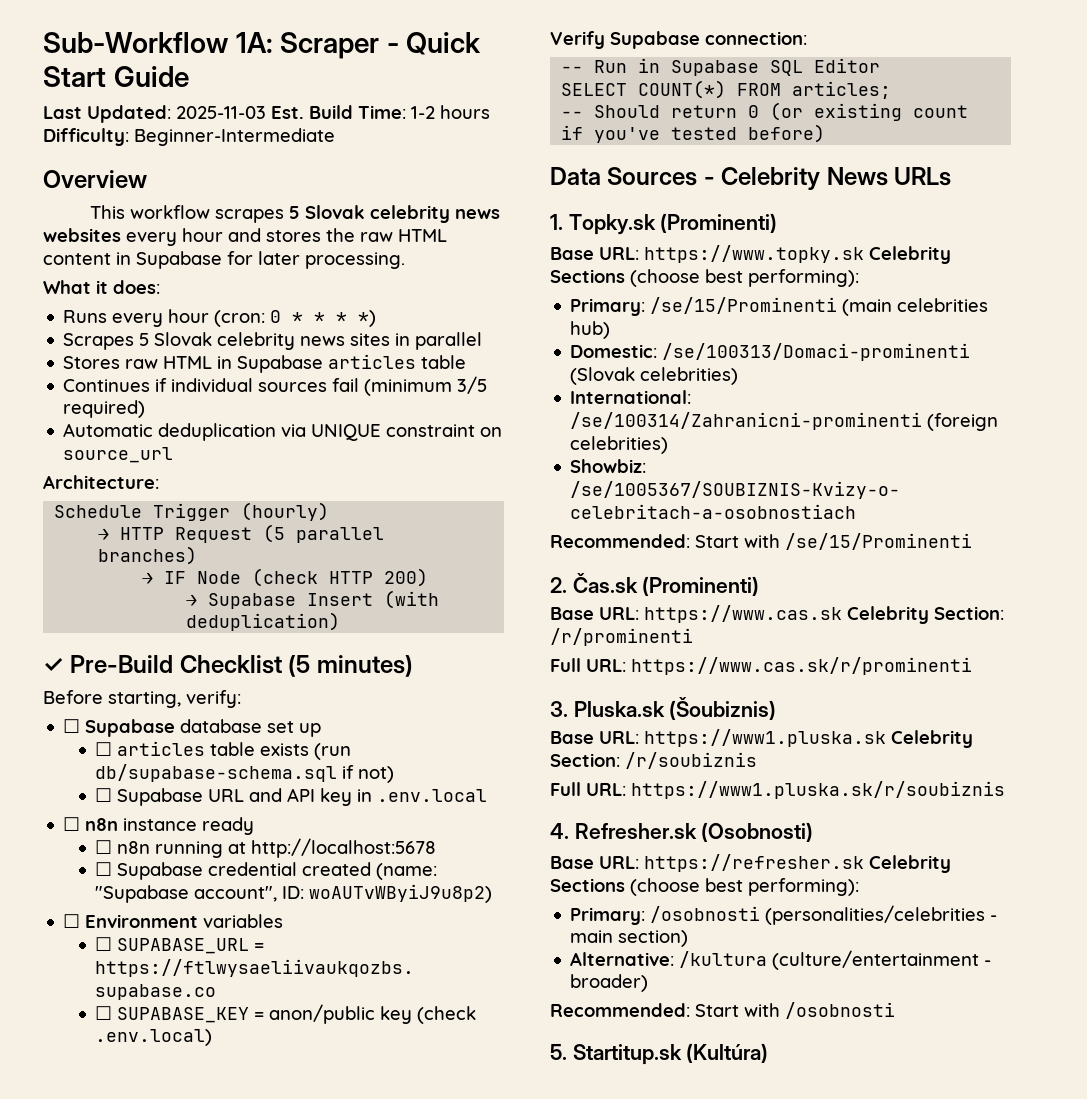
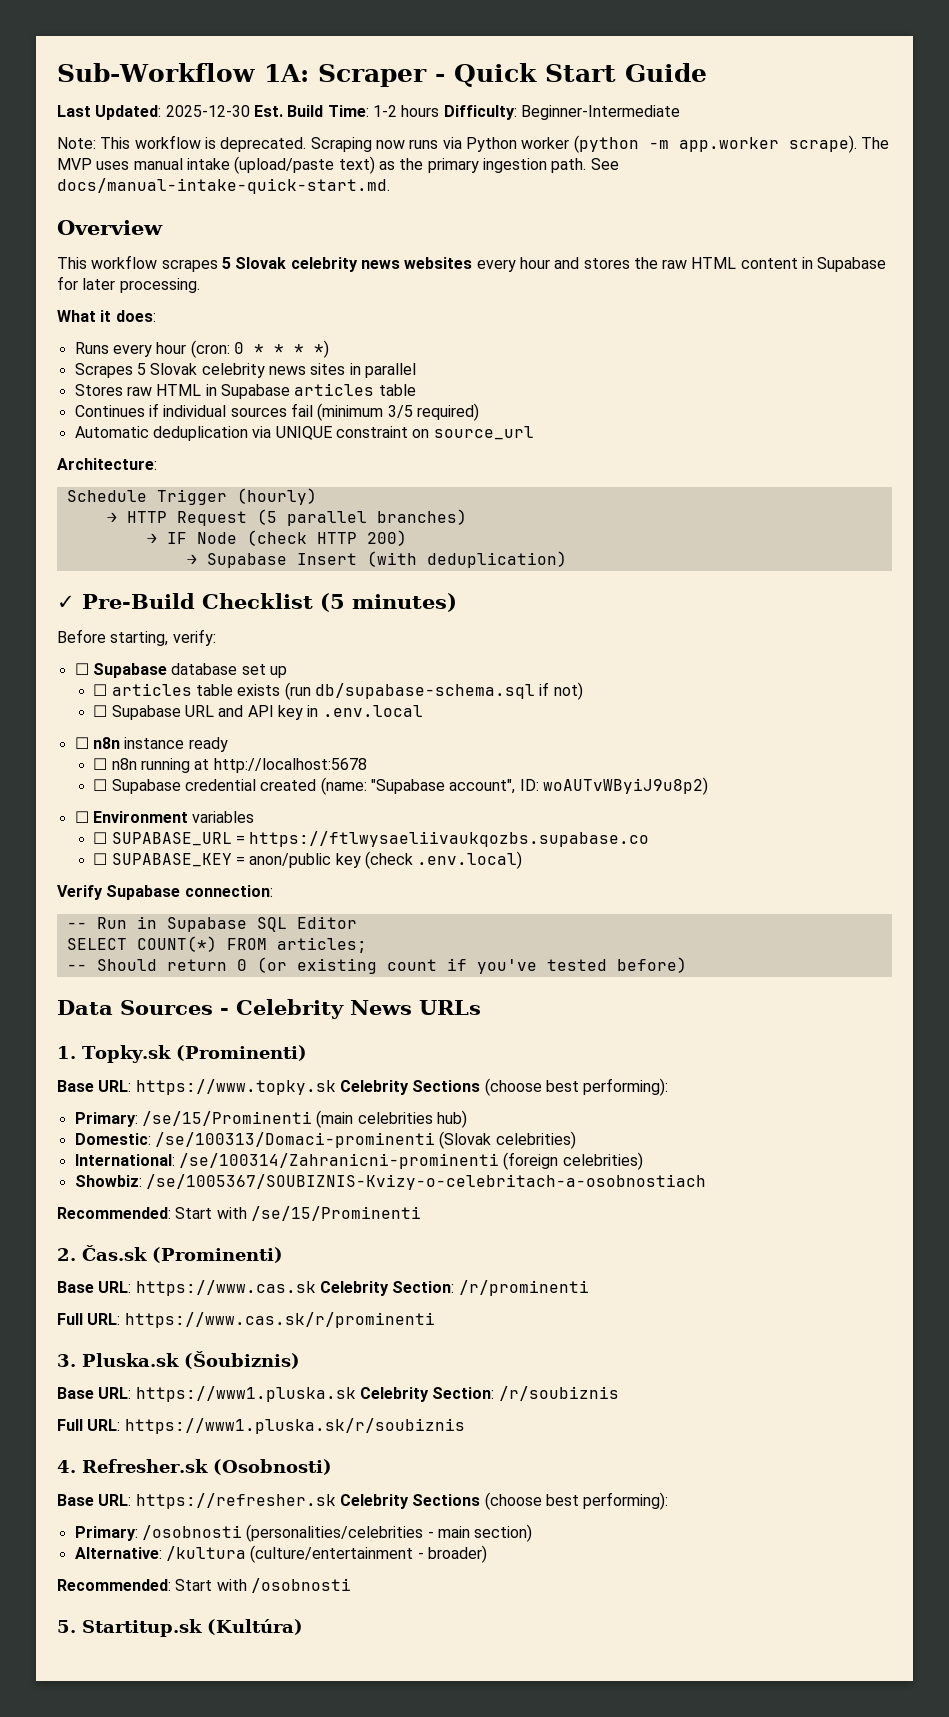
[176,106,266,119] 2025-11-03 -> [165,105,250,117] 2025-12-30
(335, 137) none -> [57,135,889,153] [57,156,619,174] [57,178,390,194] // Note: This workflow is deprecated. Scraping now runs via Python worker (python -m app.worker scrape). The MVP uses manual intake (upload/paste text) as the primary ingestion path. See docs/manual-intake-quick-start.md.

